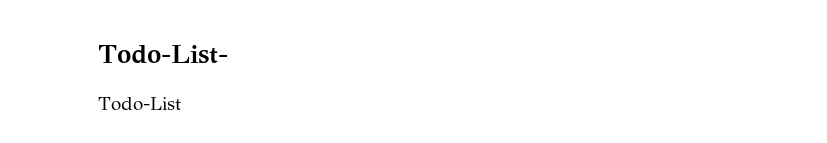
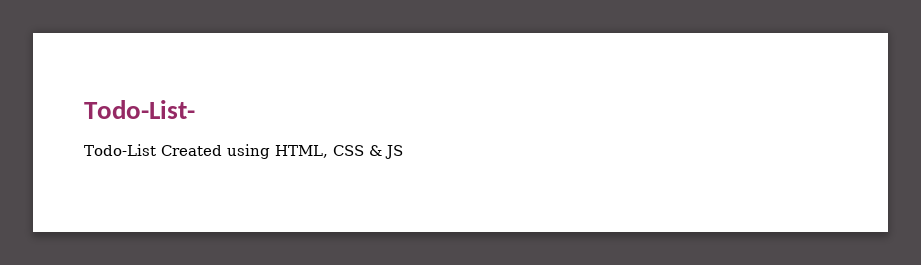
(181, 104) none -> [160,144,403,159] Created using HTML, CSS & JS

